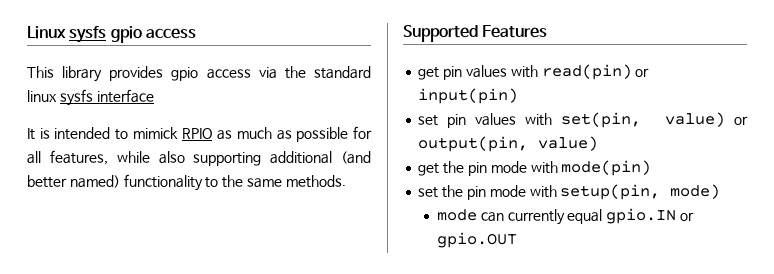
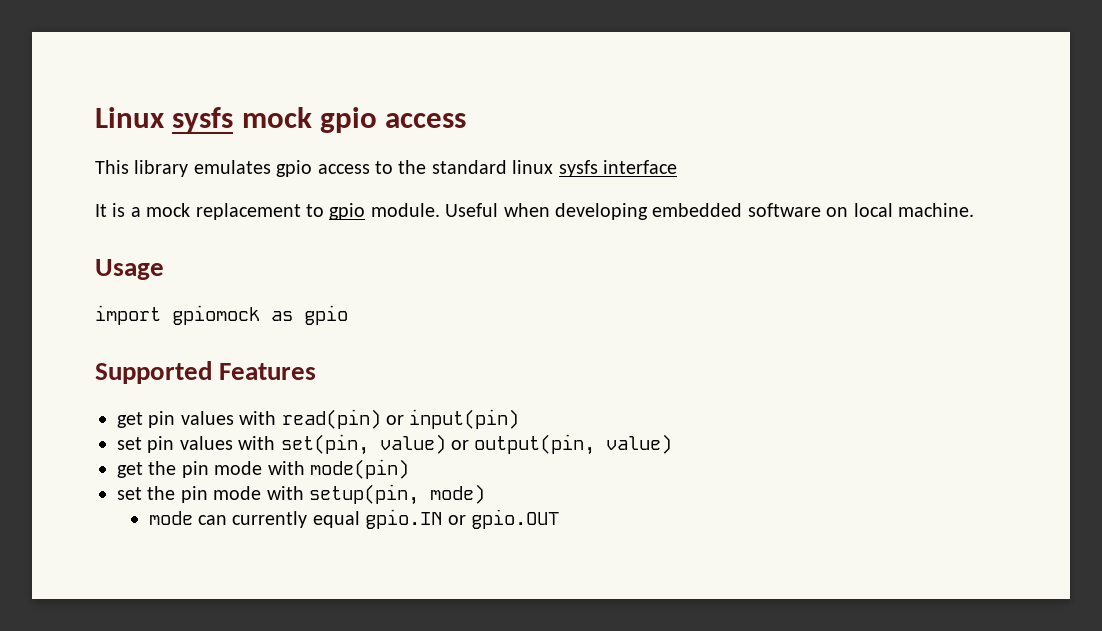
(107, 34) none -> [241,107,312,128] mock
[109,66,277,81] provides gpio access via -> [193,160,393,177] emulates gpio access to
[54,126,372,142] [27,150,371,166] [27,174,346,191] intended to mimick RPIO as much as possible for all features, while also supporting additional (and better named) functionality to the same methods. -> [130,203,974,220] [95,259,164,280] [95,305,348,325] a mock replacement to gpio module. Useful when developing embedded software on local machine. // Usage // import gpiomock as gpio

